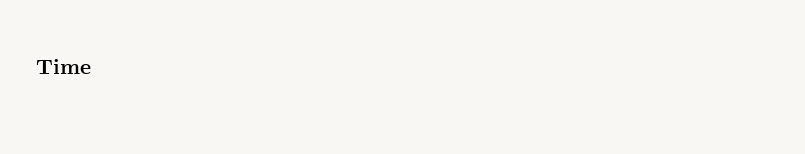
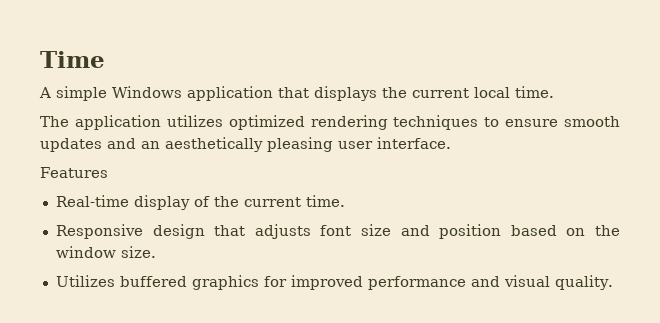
(91, 66) none -> [39,86,554,101] [40,115,620,130] [40,137,451,152] [40,167,108,178] [55,195,345,210] [55,224,621,239] [55,246,156,258] [55,275,613,290] // A simple Windows application that displays the current local time. // The application utilizes optimized rendering techniques to ensure smooth updates and an aesthetically pleasing user interface. // Features // Real-time display of the current time. // Responsive design that adjusts font size and position based on the window size. // Utilizes buffered graphics for improved performance and visual quality.

